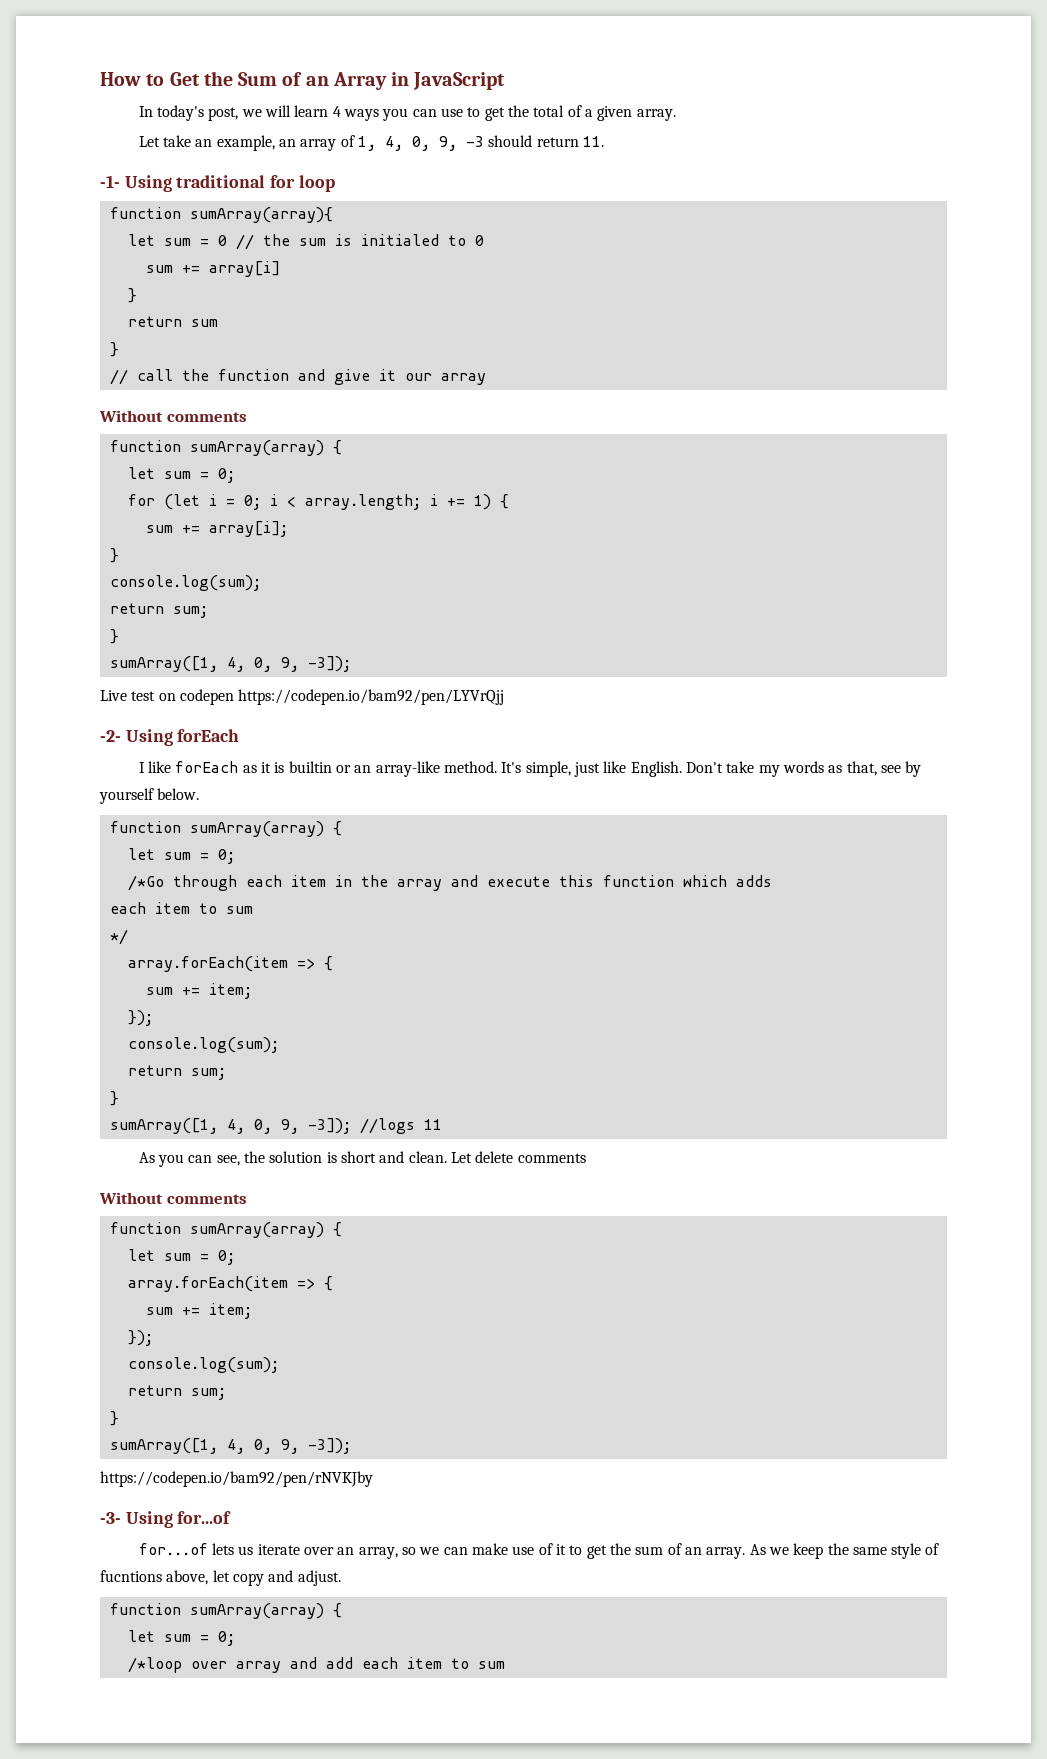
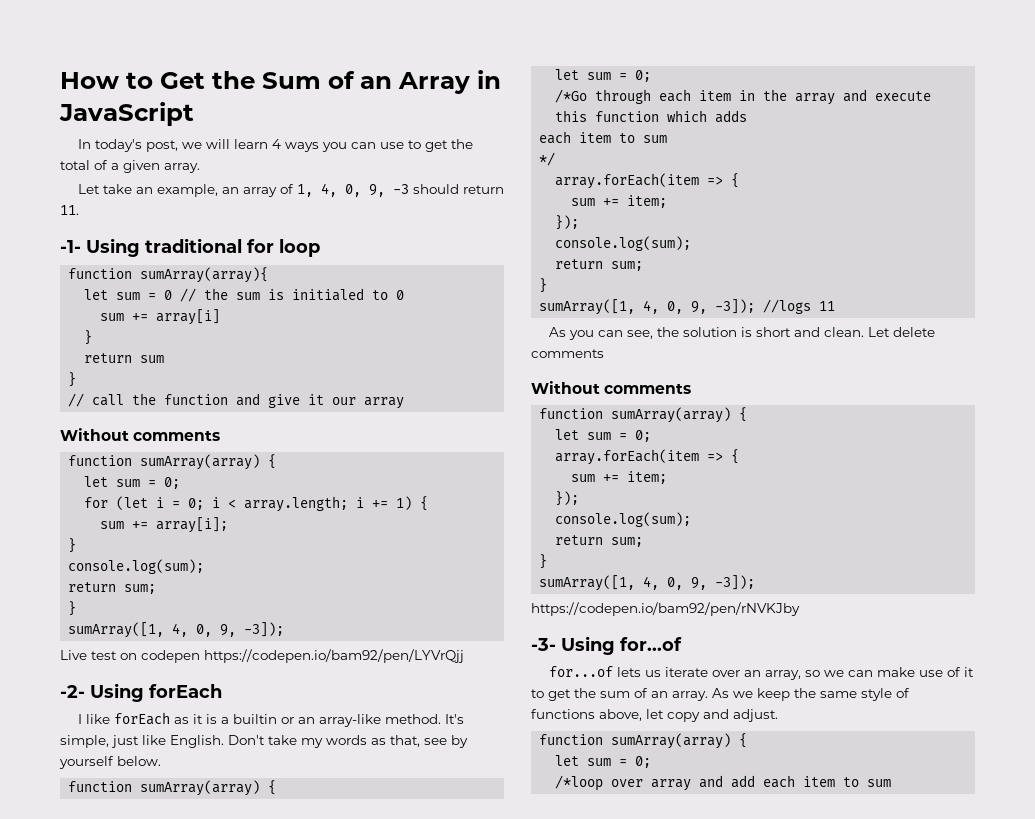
(285, 767) none -> [220,717,229,724] a
[100,1570,162,1582] fucntions -> [531,709,595,719] functions

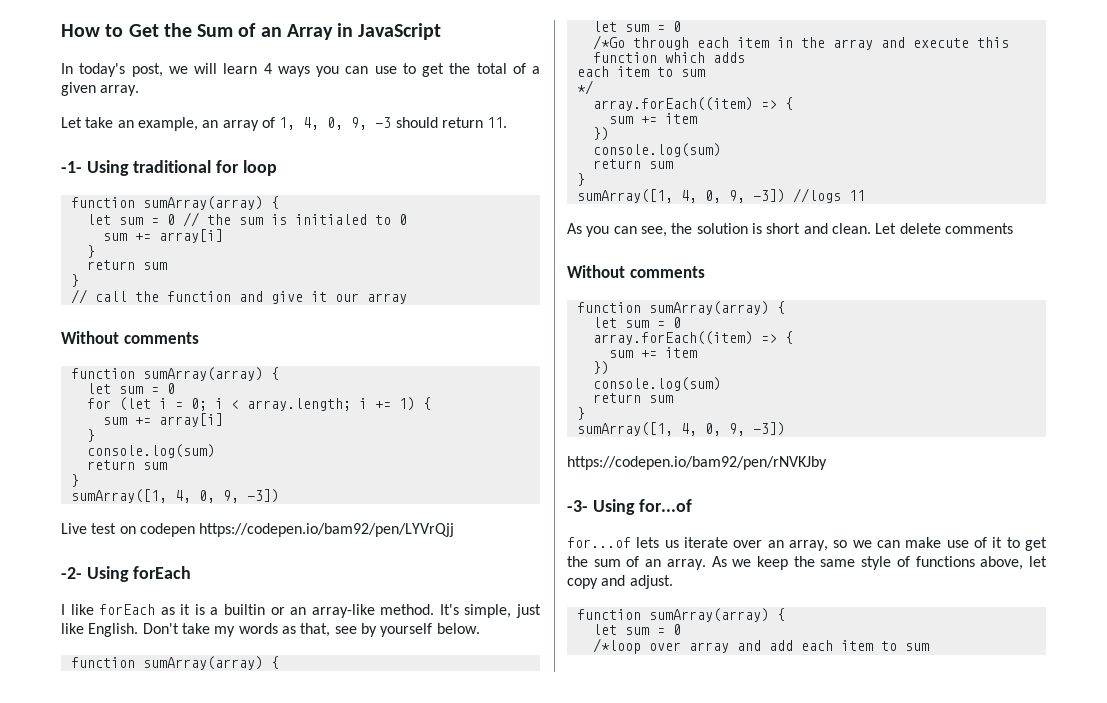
[140,267,269,283] sumArray(array){ -> [142,196,279,210] sumArray(array) {
[164,477,181,489] 0; -> [166,383,175,394] 0
[156,517,229,533] [68,538,77,553] [68,559,205,574] [68,582,157,594] [68,601,77,616] [68,622,285,638] array[i]; // } // console.log(sum); // return sum; // } // sumArray([1, 4, 0, 9, -3]); -> [158,413,223,427] [86,429,95,442] [86,444,215,458] [86,460,167,470] [70,474,79,487] [70,489,279,503] array[i] // } // console.log(sum) // return sum // } // sumArray([1, 4, 0, 9, -3])
[635,70,652,82] 0; -> [672,21,681,32] 0
[555,173,740,189] [571,195,668,208] [555,215,580,230] [555,236,692,251] [555,259,644,271] [539,278,548,293] [539,299,756,315] array.forEach(item => { // sum += item; // }); // console.log(sum); // return sum; // } // sumArray([1, 4, 0, 9, -3]); -> [592,97,793,111] [608,113,697,124] [592,127,609,141] [592,143,721,157] [592,159,673,169] [576,173,585,186] [576,189,785,203] array.forEach((item) => { // sum += item // }) // console.log(sum) // return sum // } // sumArray([1, 4, 0, 9, -3])
[635,430,652,442] [555,449,740,465] [571,471,668,484] [555,491,580,506] [555,512,692,527] [555,535,644,547] [539,554,548,569] [539,575,756,591] 0; // array.forEach(item => { // sum += item; // }); // console.log(sum); // return sum; // } // sumArray([1, 4, 0, 9, -3]); -> [672,317,681,328] [592,331,793,345] [608,347,697,358] [592,361,609,375] [592,377,721,391] [592,393,673,403] [576,407,585,420] [576,422,785,436] 0 // array.forEach((item) => { // sum += item // }) // console.log(sum) // return sum // } // sumArray([1, 4, 0, 9, -3])
[635,756,652,768] 0; -> [672,624,681,635] 0

